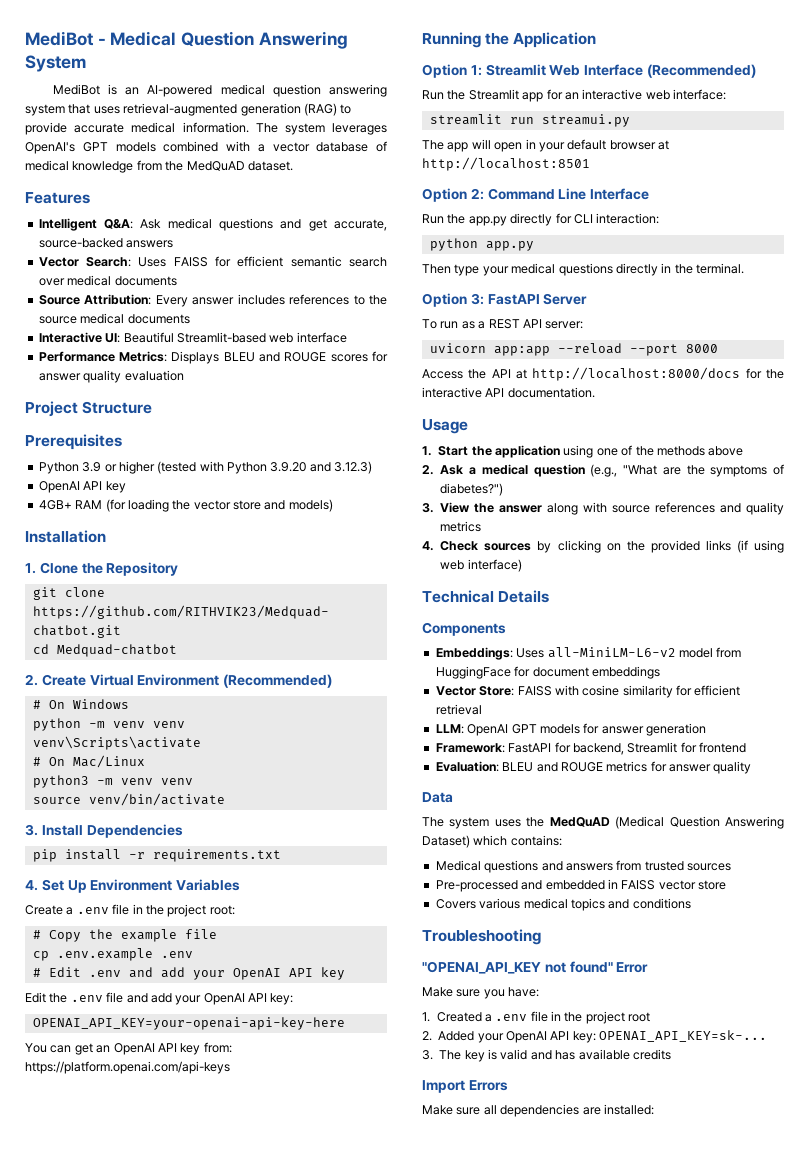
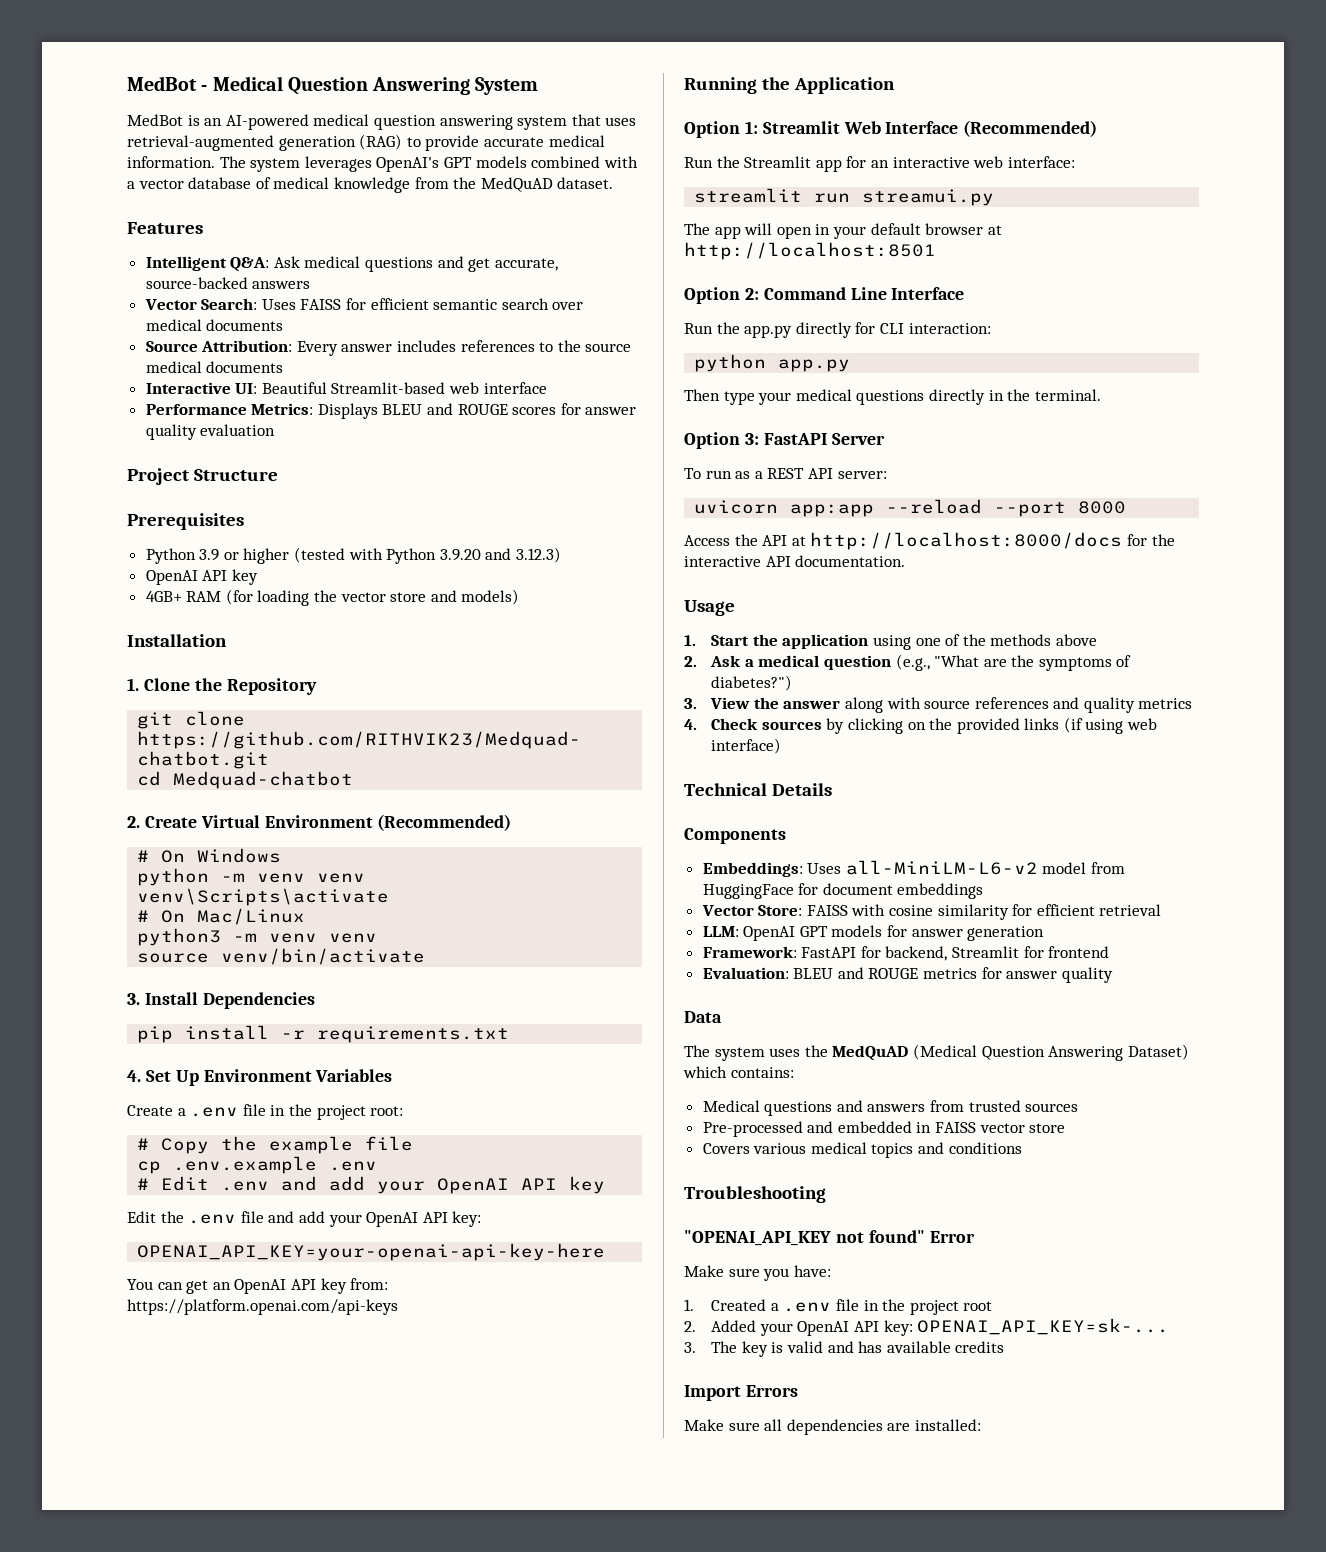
[25,31,94,46] MediBot -> [127,76,197,91] MedBot
[52,84,100,95] MediBot -> [127,114,183,126] MedBot

